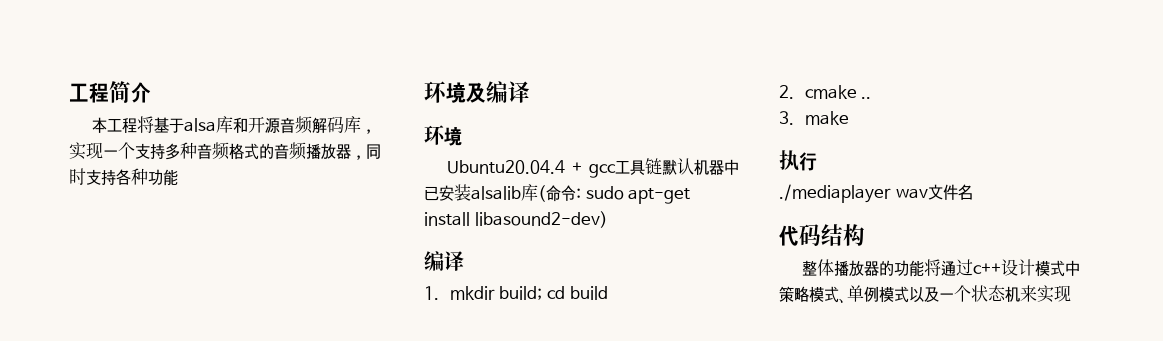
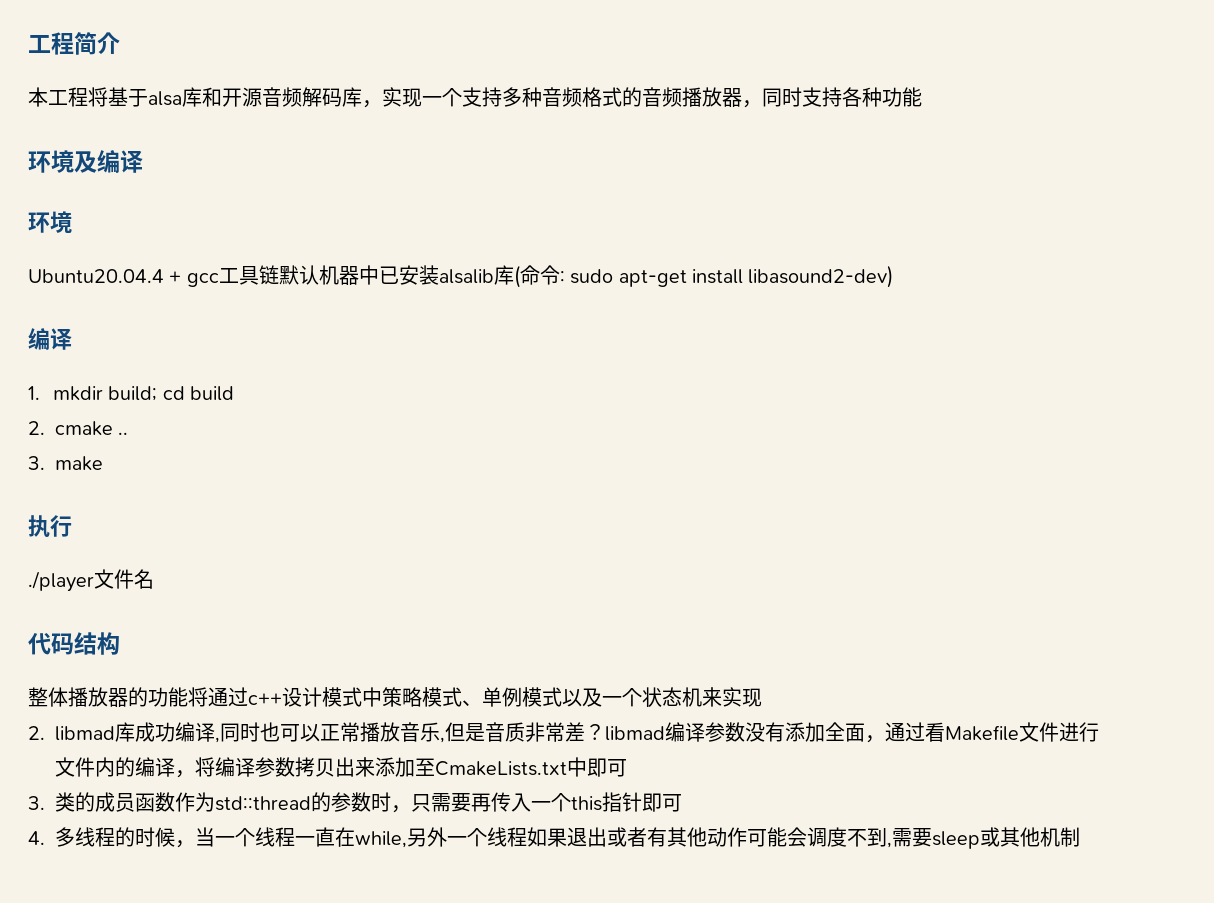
[779,184,928,203] ./mediaplayer wav -> [28,571,94,592] ./player
(1071, 293) none -> [28,722,1099,743] [55,757,627,778] [28,792,682,813] [28,827,1080,849] // 2. libmad库成功编译,同时也可以正常播放音乐,但是音质非常差？libmad编译参数没有添加全面，通过看Makefile文件进行文件内的编译，将编译参数拷贝出来添加至CmakeLists.txt中即可 // 3.类的成员函数作为std::thread的参数时，只需要再传入一个this指针即可 // 4.多线程的时候，当一个线程一直在while,另外一个线程如果退出或者有其他动作可能会调度不到,需要sleep或其他机制

